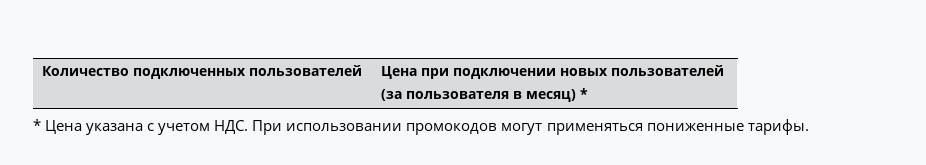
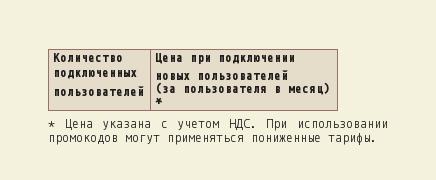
(129, 71) none -> (124, 57) //
(246, 73) none -> (138, 74) //
(556, 73) none -> (296, 59) //

